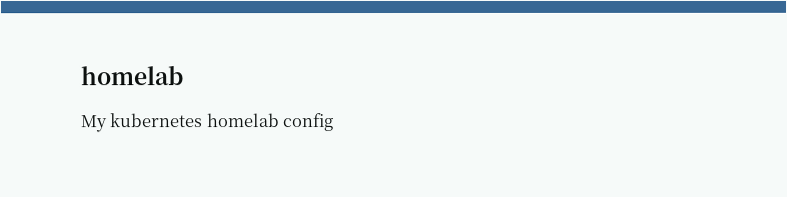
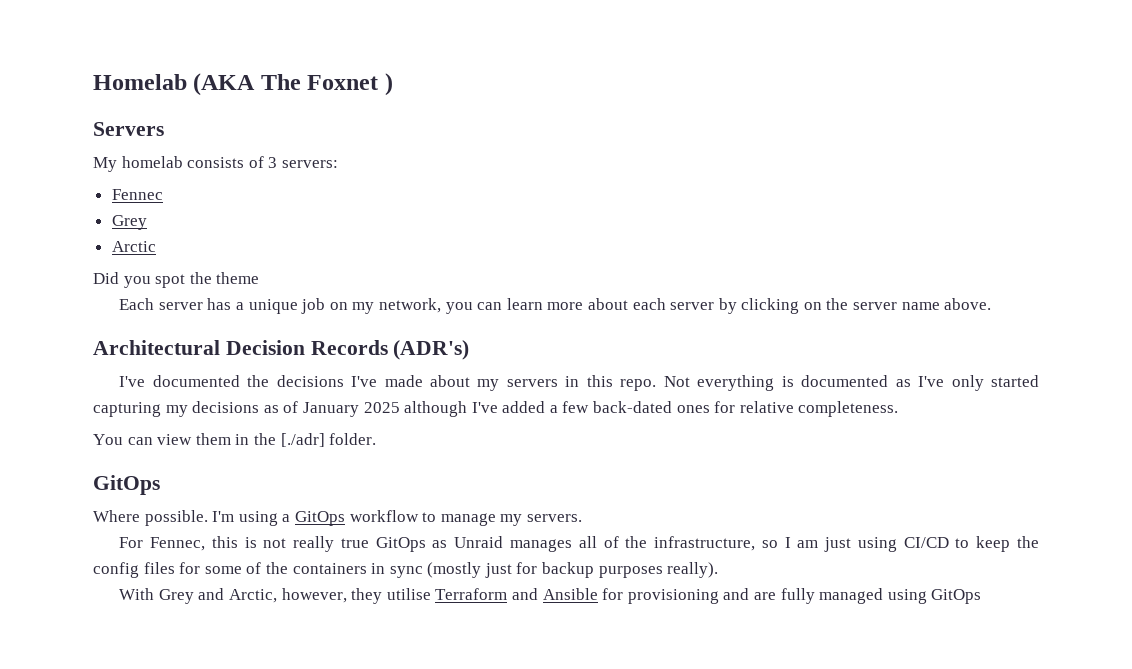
[80,65,183,86] [81,113,335,133] homelab // My kubernetes homelab config -> [93,73,393,96] [93,122,164,136] [93,156,338,172] [111,189,163,200] [111,215,147,230] [111,241,156,252] [93,272,260,288] [119,298,992,314] [93,340,470,360] [119,375,1039,391] [93,401,899,417] [93,433,377,447] [93,475,160,495] [93,510,582,526] [119,536,1039,552] [93,562,719,578] [119,588,982,604] Homelab (AKA The Foxnet ) // Servers // My homelab consists of 3 servers: // Fennec // Grey // Arctic // Did you spot the theme // Each server has a unique job on my network, you can learn more about each server by clicking on the server name above. // Architectural Decision Records (ADR's) // I've documented the decisions I've made about my servers in this repo. Not everything is documented as I've only started capturing my decisions as of January 2025 although I've added a few back-dated ones for relative completeness. // You can view them in the [./adr] folder. // GitOps // Where possible. I'm using a GitOps workflow to manage my servers. // For Fennec, this is not really true GitOps as Unraid manages all of the infrastructure, so I am just using CI/CD to keep the config files for some of the containers in sync (mostly just for backup purposes really). // With Grey and Arctic, however, they utilise Terraform and Ansible for provisioning and are fully managed using GitOps

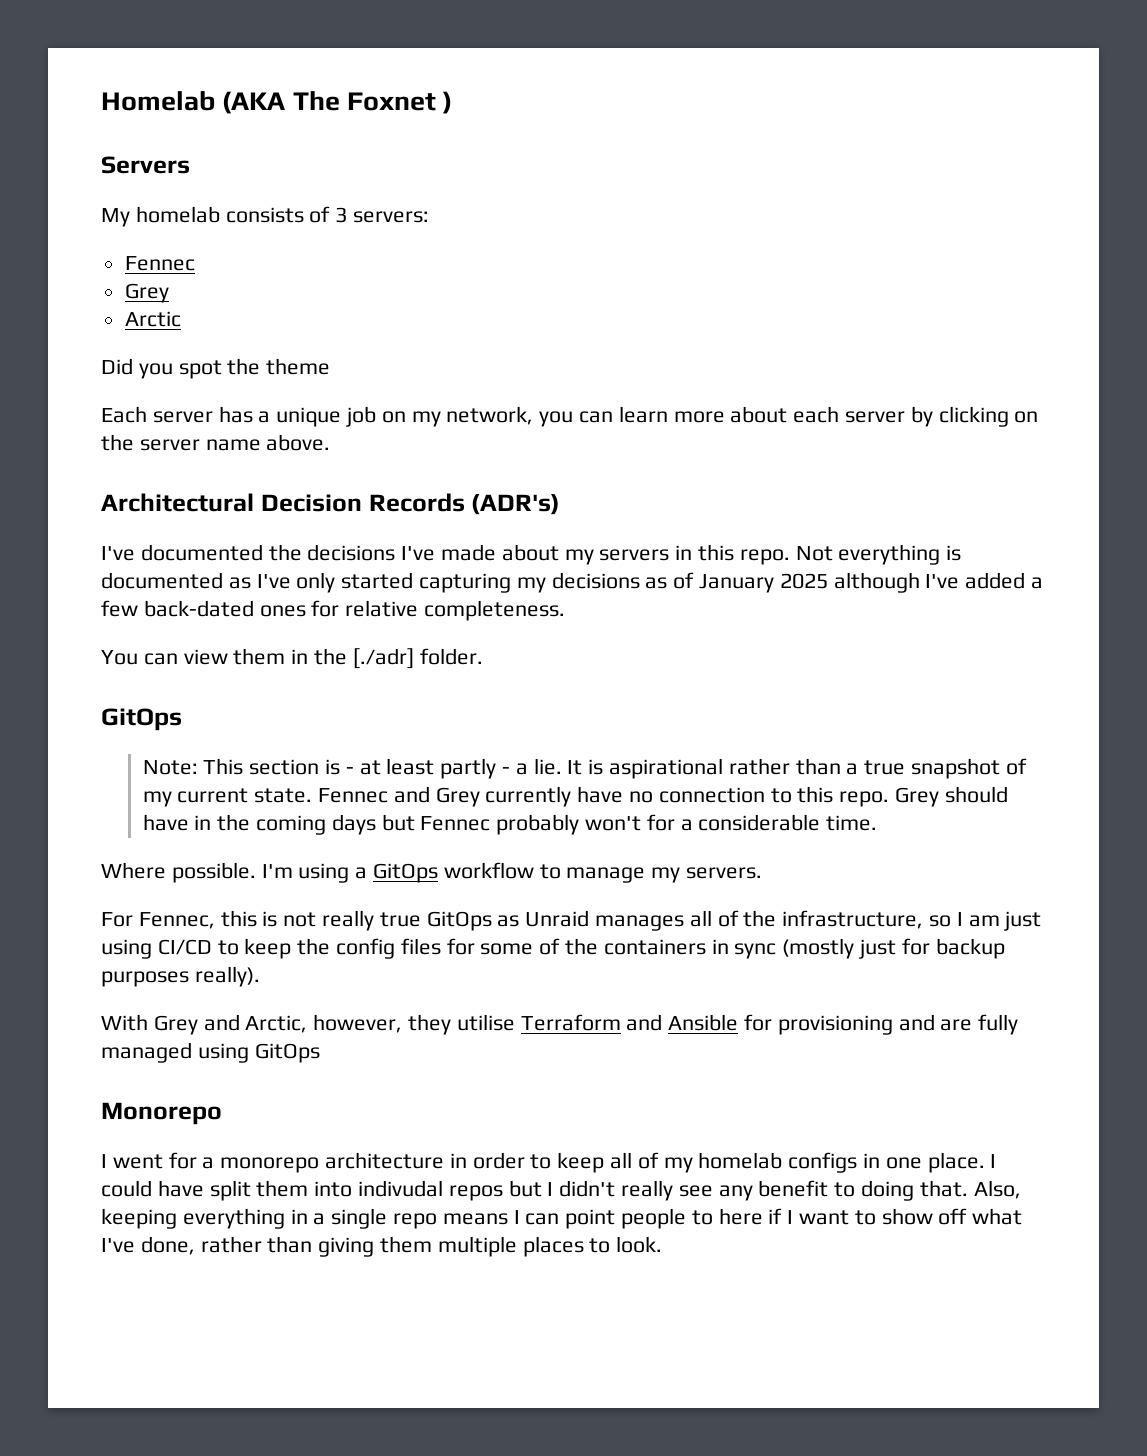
(160, 485) none -> [142,758,1027,779] [142,786,1008,807] [142,814,878,835] // Note: This section is - at least partly - a lie. It is aspirational rather than a true snapshot of my current state. Fennec and Grey currently have no connection to this repo. Grey should have in the coming days but Fennec probably won't for a considerable time.
(982, 596) none -> [101,1102,222,1125] [101,1152,997,1173] [101,1180,1021,1201] [101,1208,1023,1229] [101,1236,663,1257] // Monorepo // I went for a monorepo architecture in order to keep all of my homelab configs in one place. I could have split them into indivudal repos but I didn't really see any benefit to doing that. Also, keeping everything in a single repo means I can point people to here if I want to show off what I've done, rather than giving them multiple places to look.

